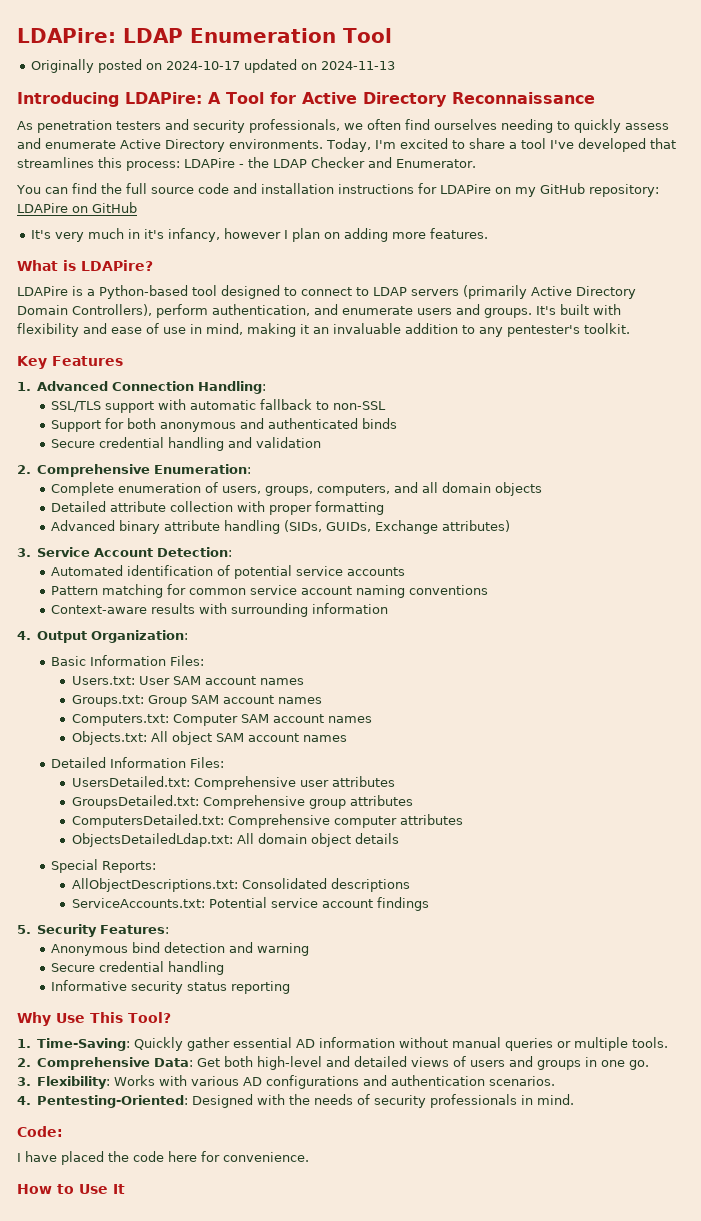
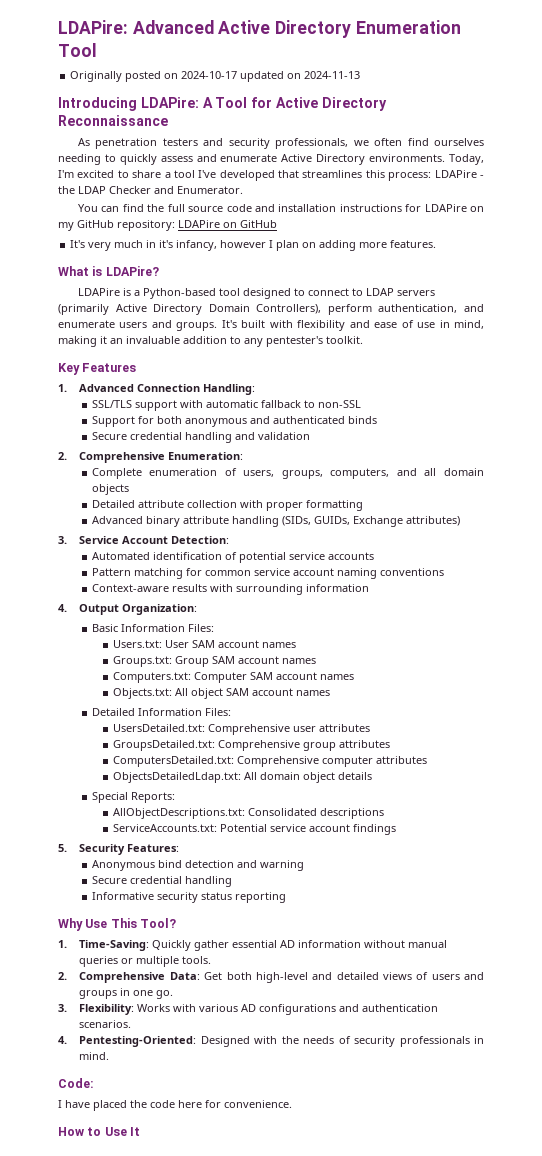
[17,28,183,43] LDAPire: LDAP -> [58,20,352,38] LDAPire: Advanced Active Directory

